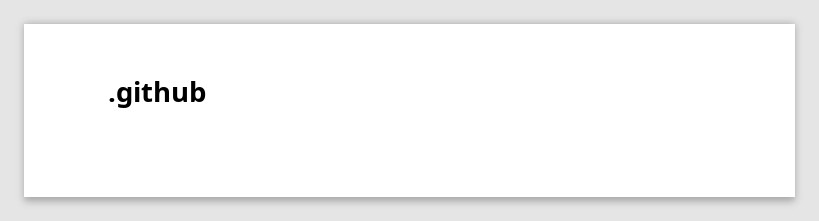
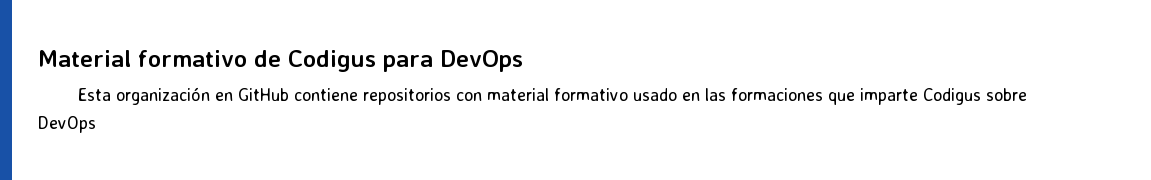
[108,81,206,108] .github -> [38,50,523,72] [78,87,1028,105] [38,116,96,133] Material formativo de Codigus para DevOps // Esta organización en GitHub contiene repositorios con material formativo usado en las formaciones que imparte Codigus sobre DevOps

